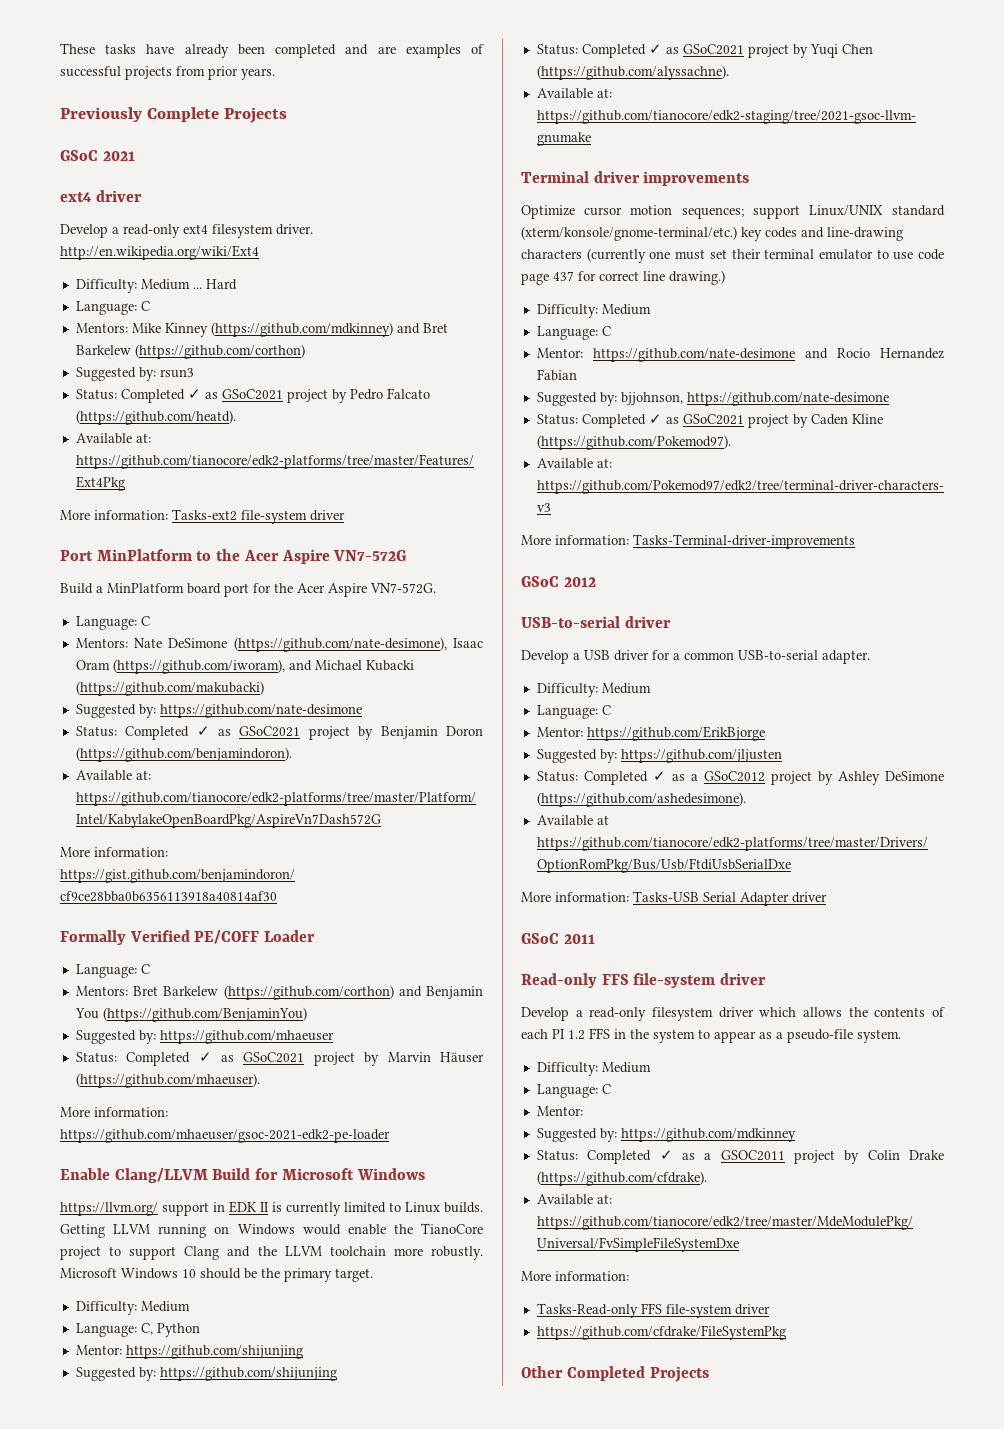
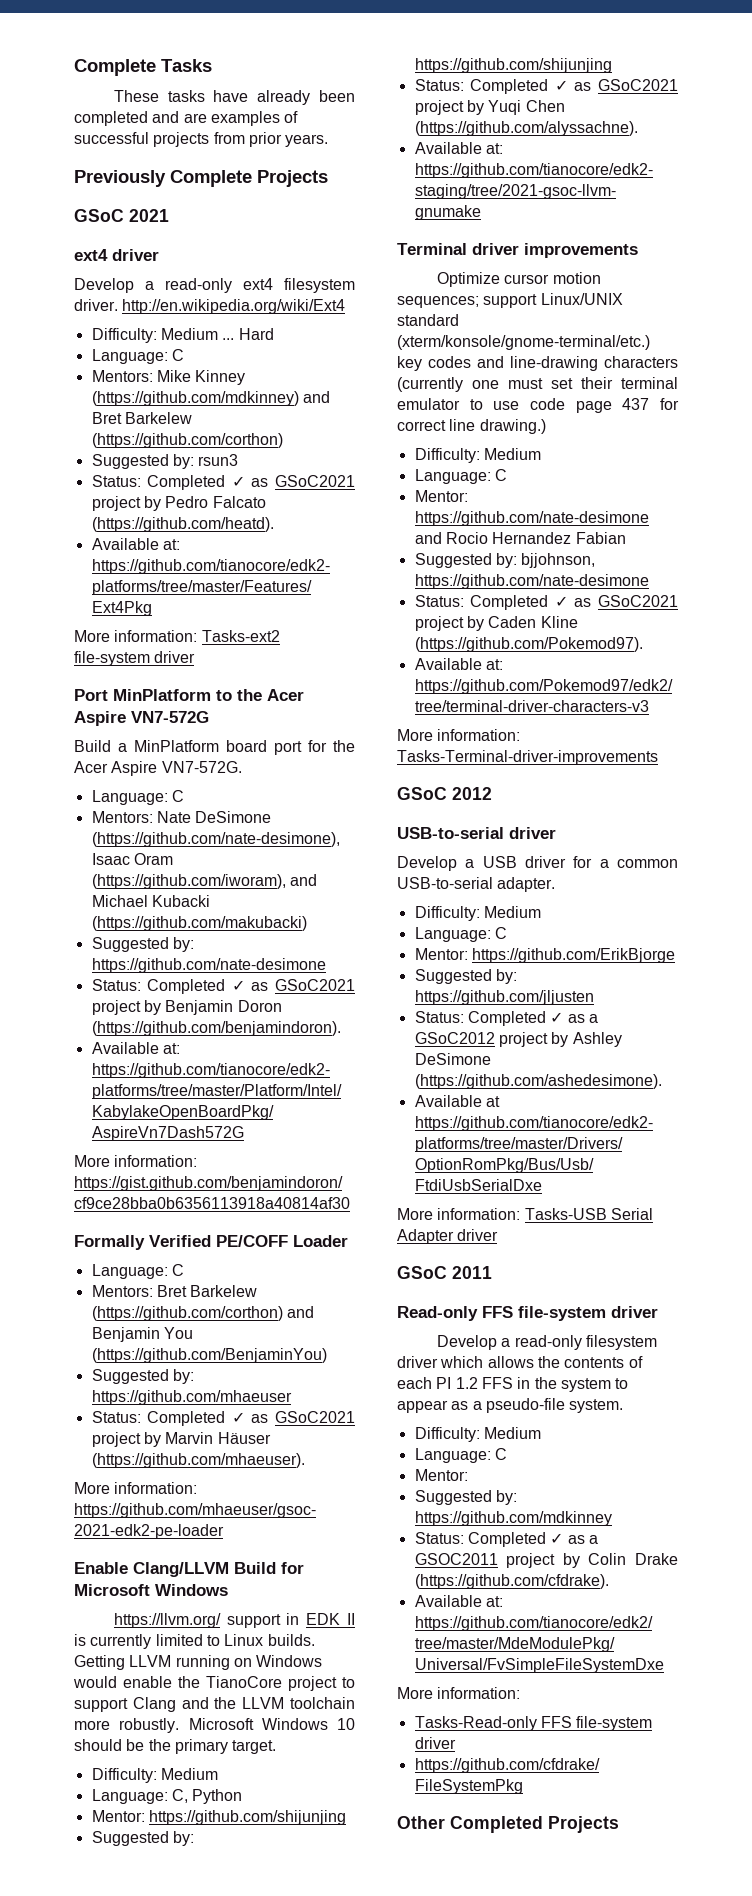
(60, 48) none -> [74,59,212,76] Complete Tasks //

